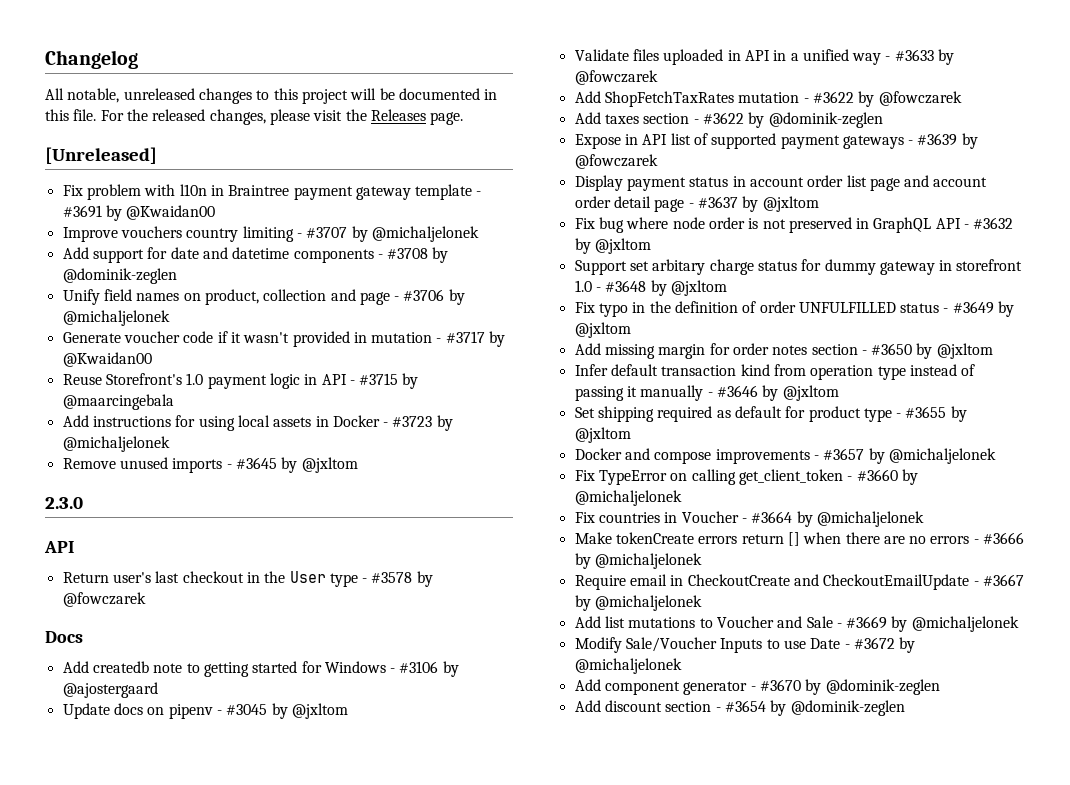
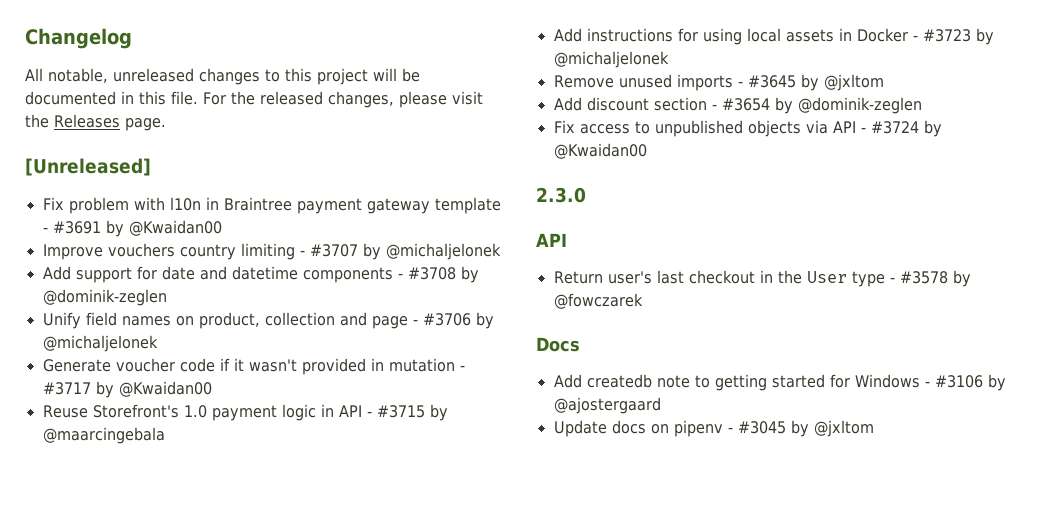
(358, 465) none -> [553,97,922,114] [553,120,942,137] [553,143,647,159] // Add discount section - #3654 by @dominik-zeglen // Fix access to unpublished objects via API - #3724 by @Kwaidan00
[574,49,955,65] [574,70,658,85] [574,91,962,107] [574,112,883,128] [574,133,978,149] [574,154,658,169] [574,175,988,191] [574,196,819,212] [574,217,1014,233] [574,238,651,254] [574,259,1023,275] [574,280,727,296] [574,301,1015,317] [574,322,631,338] [574,343,993,359] [574,364,976,380] [574,385,839,401] [574,406,967,422] [574,427,631,443] [574,448,996,464] [574,469,918,485] [574,490,682,506] [574,511,924,527] [574,532,1025,546] [574,553,702,569] [574,574,1024,590] [574,595,702,611] [574,616,1019,632] [574,637,916,653] [574,658,682,674] [574,679,940,695] [574,700,905,716] // Validate files uploaded in API in a unified way - #3633 by @fowczarek // Add ShopFetchTaxRates mutation - #3622 by @fowczarek // Add taxes section - #3622 by @dominik-zeglen // Expose in API list of supported payment gateways - #3639 by @fowczarek // Display payment status in account order list page and account order detail page - #3637 by @jxltom // Fix bug where node order is not preserved in GraphQL API - #3632 by @jxltom // Support set arbitary charge status for dummy gateway in storefront 1.0 - #3648 by @jxltom // Fix typo in the definition of order UNFULFILLED status - #3649 by @jxltom // Add missing margin for order notes section - #3650 by @jxltom // Infer default transaction kind from operation type instead of passing it manually - #3646 by @jxltom // Set shipping required as default for product type - #3655 by @jxltom // Docker and compose improvements - #3657 by @michaljelonek // Fix TypeError on calling get_client_token - #3660 by @michaljelonek // Fix countries in Voucher - #3664 by @michaljelonek // Make tokenCreate errors return [] when there are no errors - #3666 by @michaljelonek // Require email in CheckoutCreate and CheckoutEmailUpdate - #3667 by @michaljelonek // Add list mutations to Voucher and Sale - #3669 by @michaljelonek // Modify Sale/Voucher Inputs to use Date - #3672 by @michaljelonek // Add component generator - #3670 by @dominik-zeglen // Add discount section - #3654 by @dominik-zeglen -> (874, 428) none

